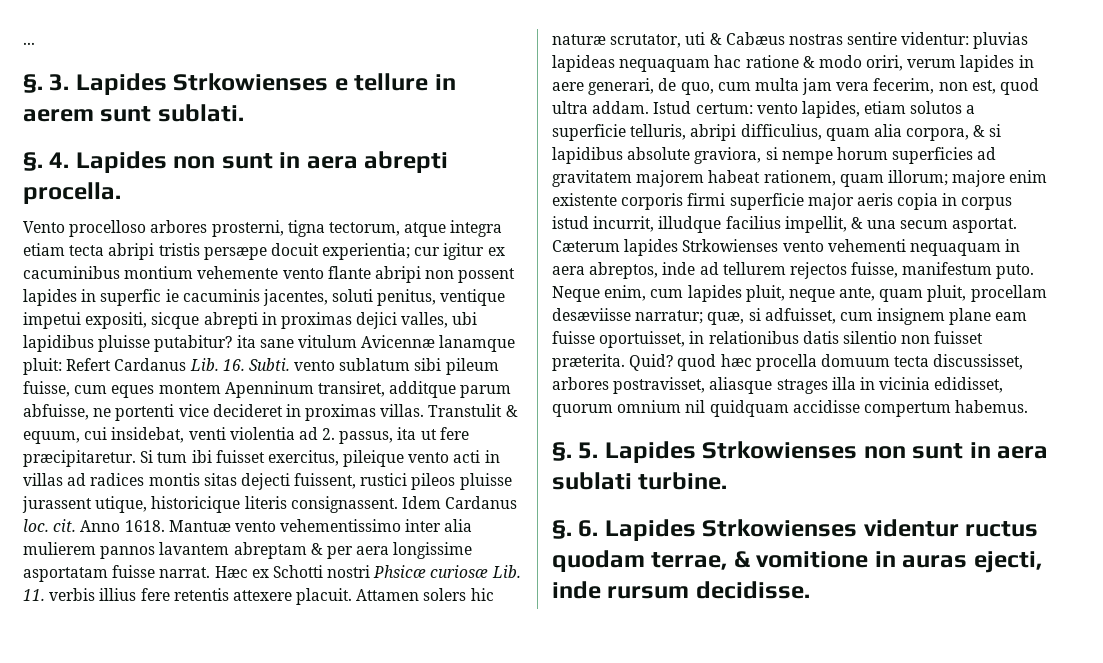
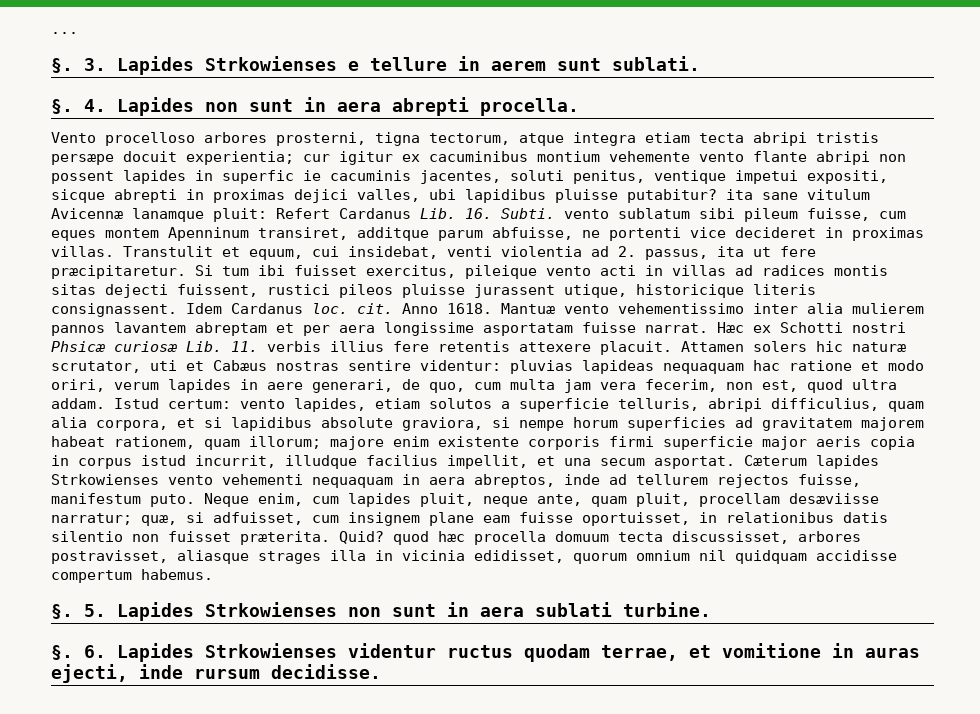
[505,405,518,417] & -> [222,247,240,257] et
[310,543,323,555] & -> [276,323,294,333] et
[709,33,722,45] & -> [186,361,204,371] et
[802,56,815,68] & -> [861,361,879,371] et
[973,125,986,137] & -> [177,418,195,428] et
[850,217,863,229] & -> [537,456,555,466] et
[733,551,750,568] & -> [689,645,711,658] et

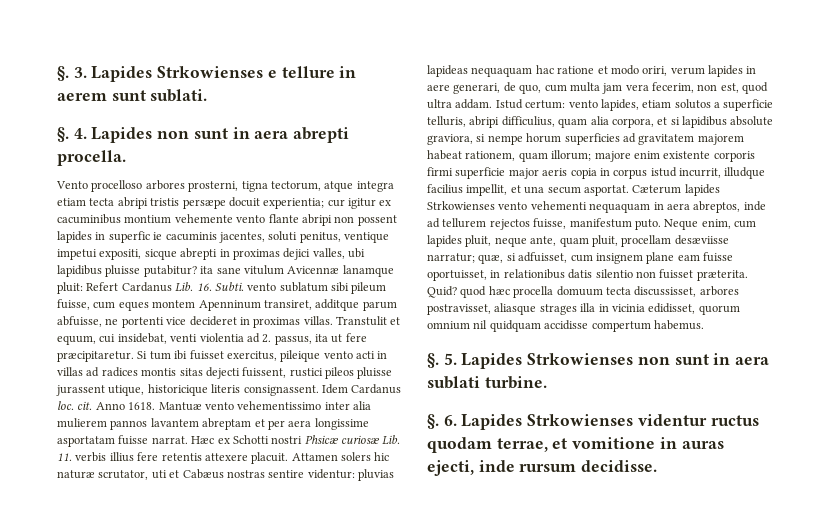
[51,32,78,34] ... // -> (57, 73) none

